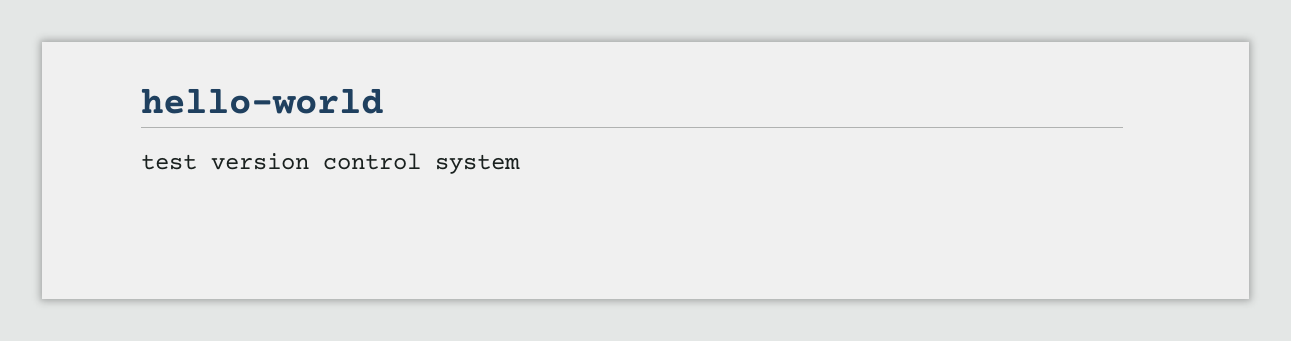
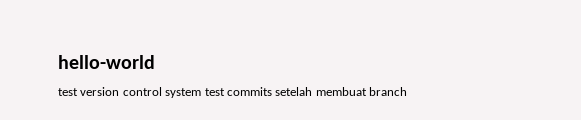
(520, 164) none -> [204,87,407,96] test commits setelah membuat branch

